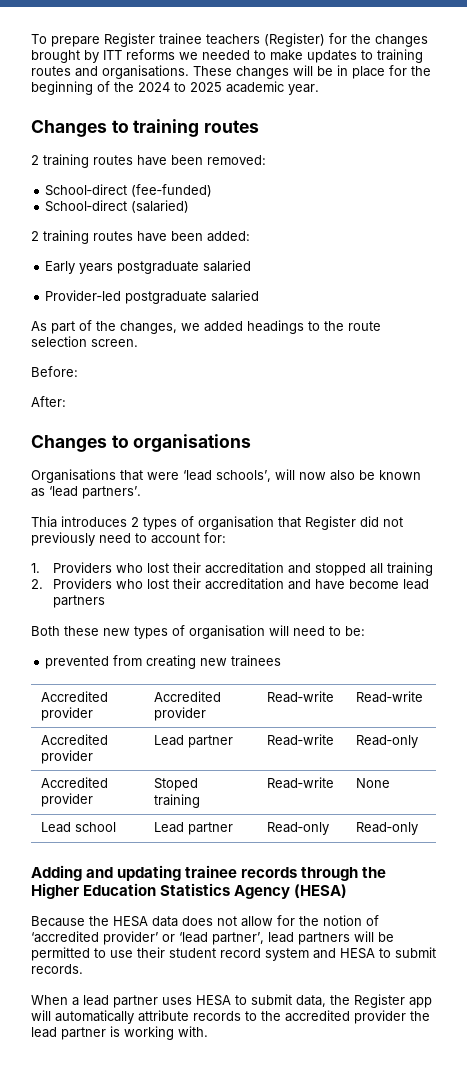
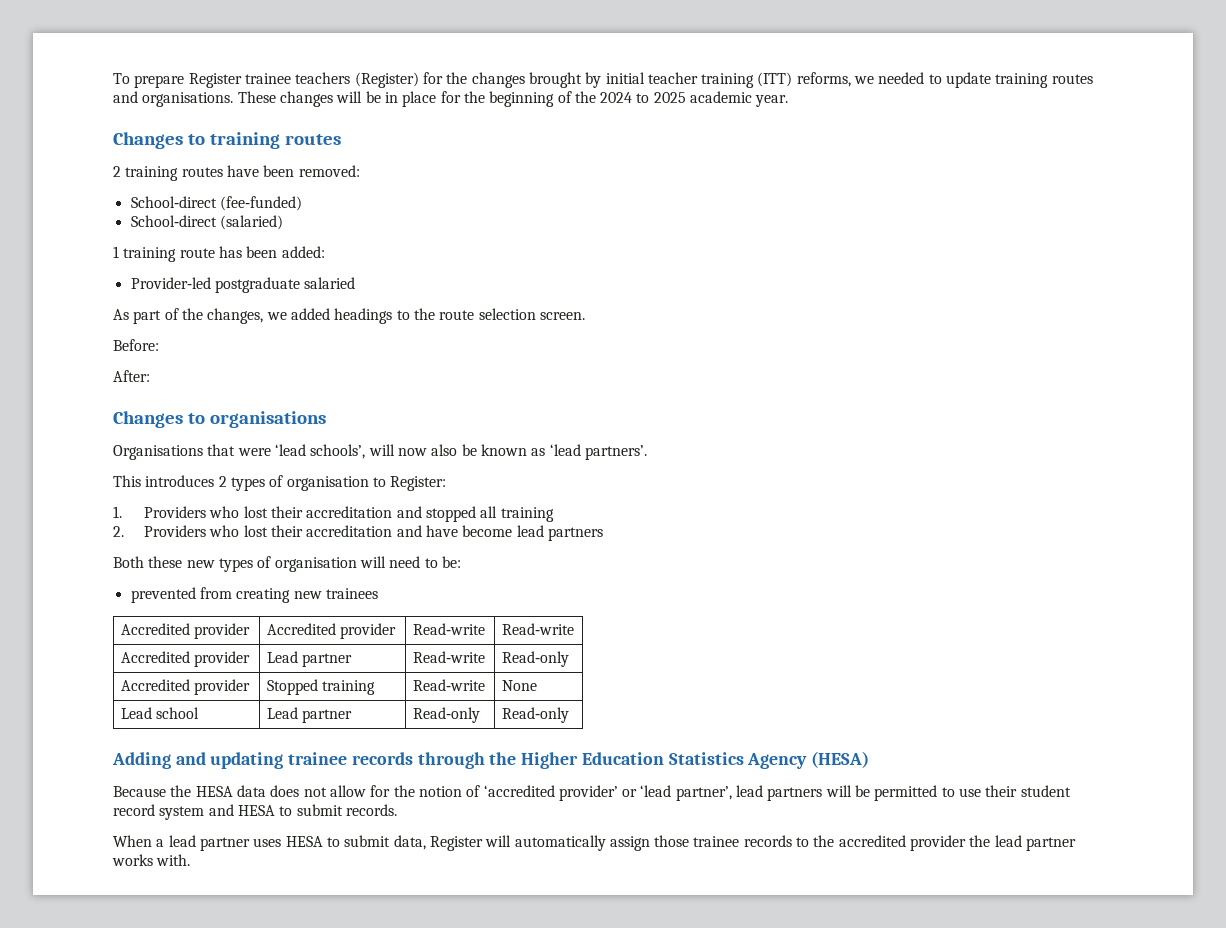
[103,49,373,63] ITT reforms we needed to make updates to -> [605,72,992,88] initial teacher training (ITT) reforms, we needed to update
[31,230,250,244] [45,260,252,274] 2 training routes have been added: // Early years postgraduate salaried -> [113,246,325,262] 1 training route has been added:
[31,516,57,528] Thia -> [113,475,141,487] This
[278,516,403,530] [31,532,226,546] that Register did not previously need to account for: -> [372,476,447,491] to Register:
[154,778,199,791] Stoped -> [266,679,318,695] Stopped
[330,994,432,1008] [31,1010,189,1024] the Register app will automatically attribute -> [429,835,740,851] Register will automatically assign those trainee
[110,1026,174,1040] is working -> [112,854,153,866] works

